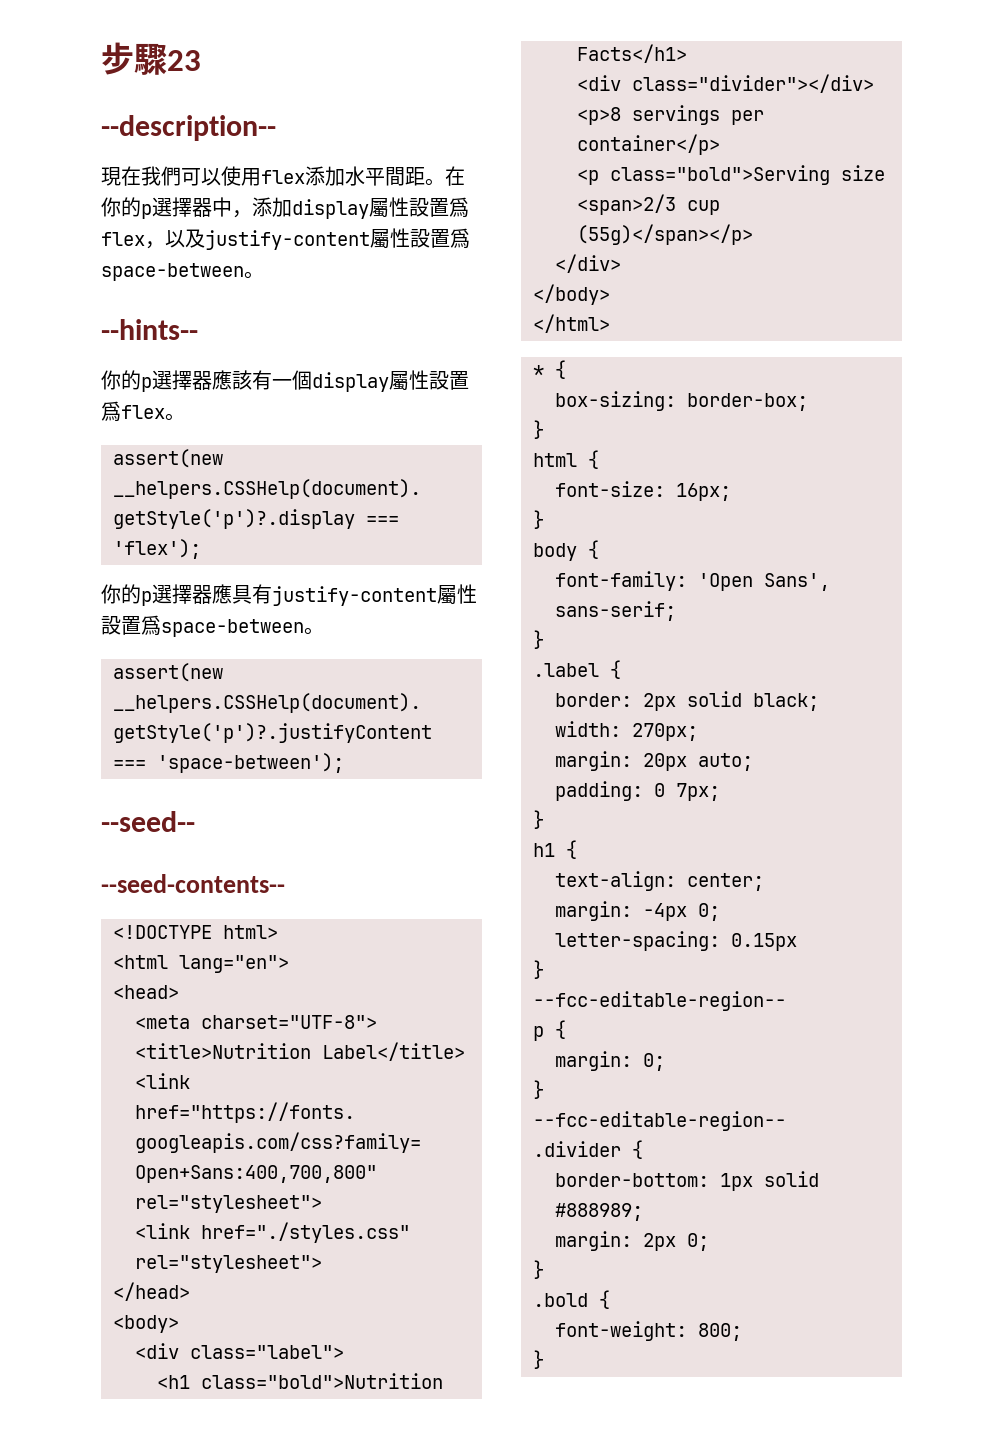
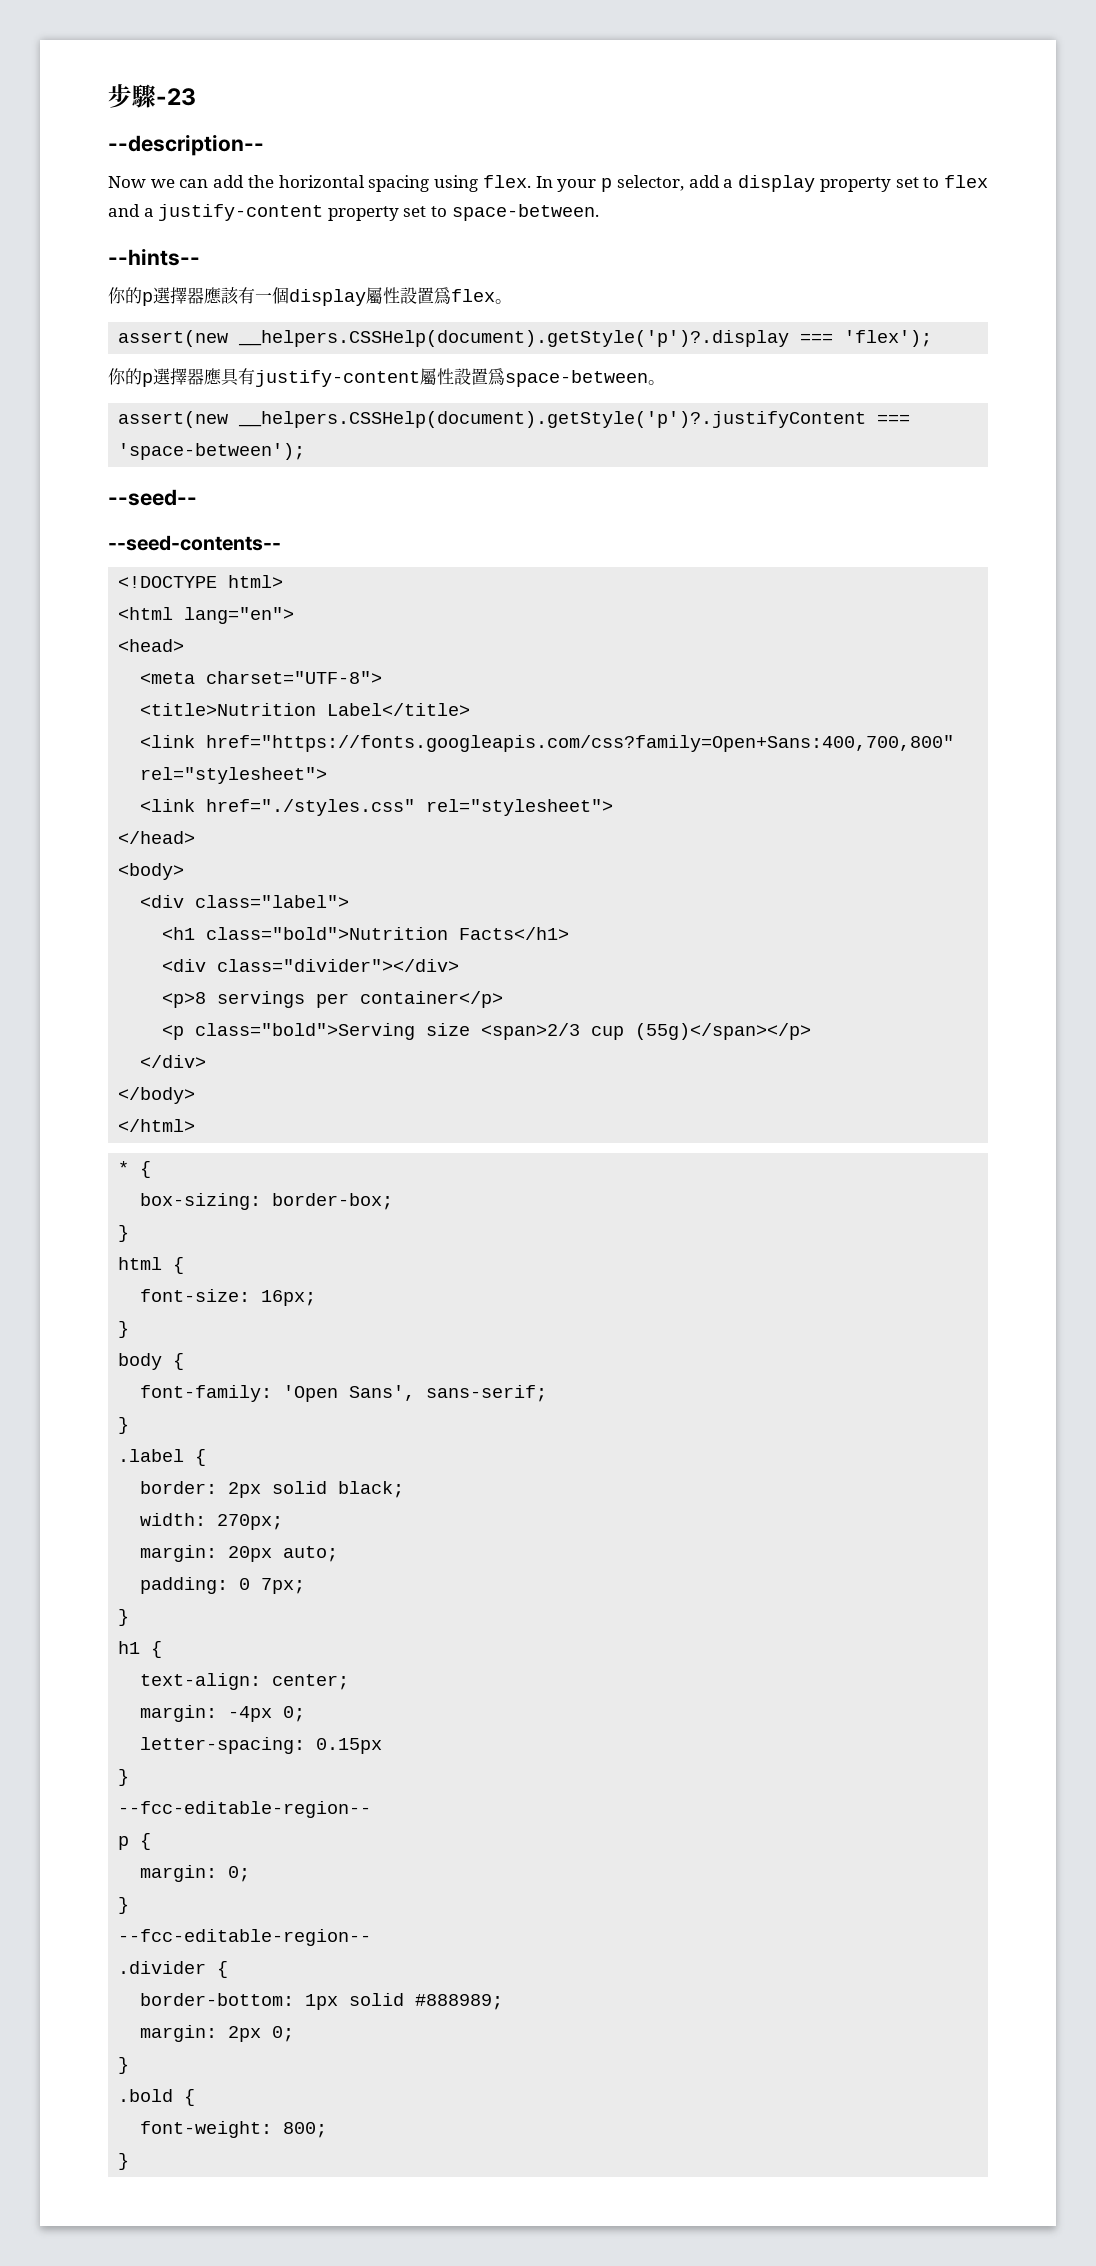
[167,50,201,71] 23 -> [156,88,196,106] -23
[101,166,465,186] [101,197,469,219] [101,228,470,250] [101,263,264,281] 現在我們可以使用flex添加水平間距。在你的p選擇器中，添加display屬性設置爲flex，以及justify-content屬性設置爲space-between。 -> [108,175,988,192] [108,204,599,221] Now we can add the horizontal spacing using flex. In your p selector, add a display property set to flex and a justify-content property set to space-between.

